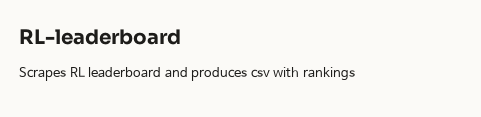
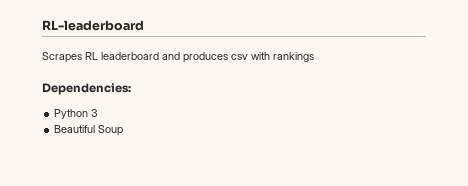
(355, 74) none -> [42,83,131,95] [54,109,99,119] [54,125,124,136] // Dependencies: // Python 3 // Beautiful Soup

